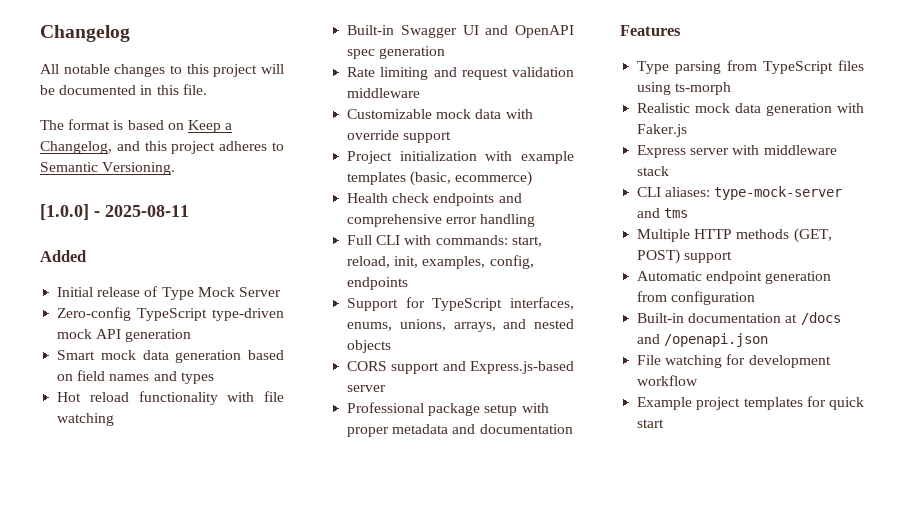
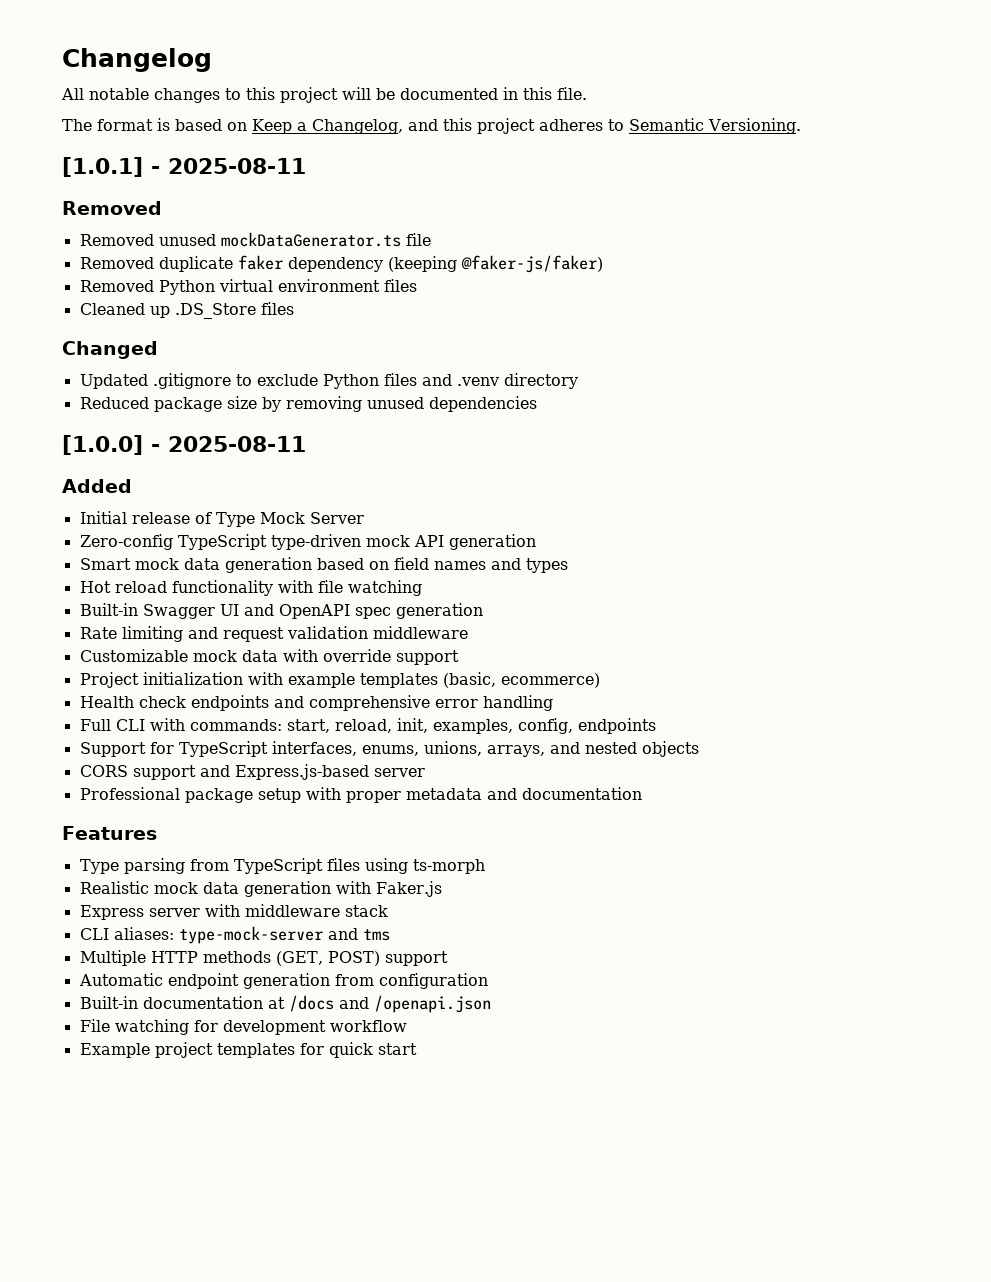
(176, 168) none -> [62,157,306,177] [62,201,162,215] [79,232,431,247] [79,255,603,273] [79,279,417,295] [79,302,294,319] [62,341,158,359] [79,373,578,389] [79,396,537,412] // [1.0.1] - 2025-08-11 // Removed // Removed unused mockDataGenerator.ts file // Removed duplicate faker dependency (keeping @faker-js/faker) // Removed Python virtual environment files // Cleaned up .DS_Store files // Changed // Updated .gitignore to exclude Python files and .venv directory // Reduced package size by removing unused dependencies

